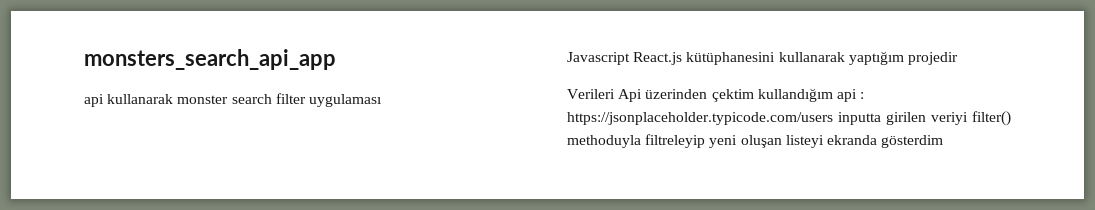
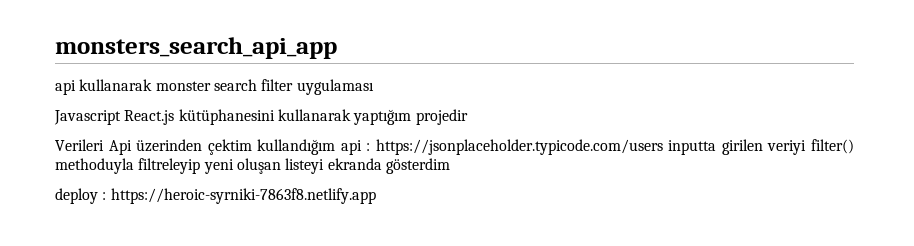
(944, 141) none -> [55,188,376,204] // deploy : https://heroic-syrniki-7863f8.netlify.app

